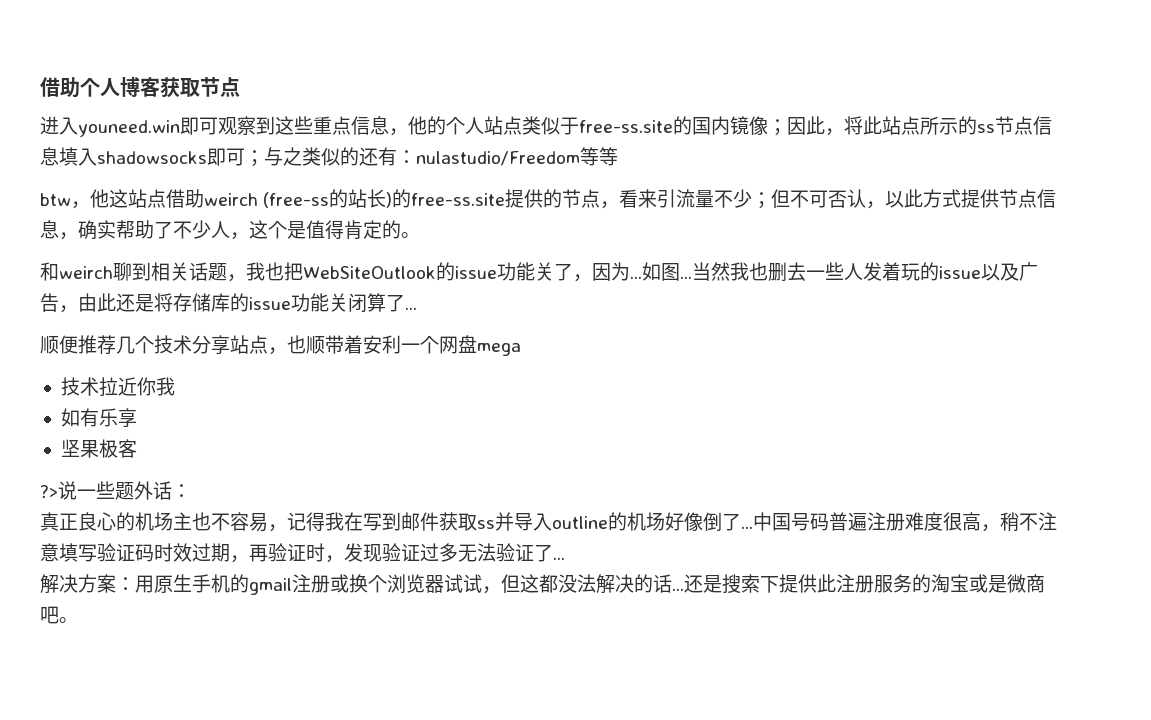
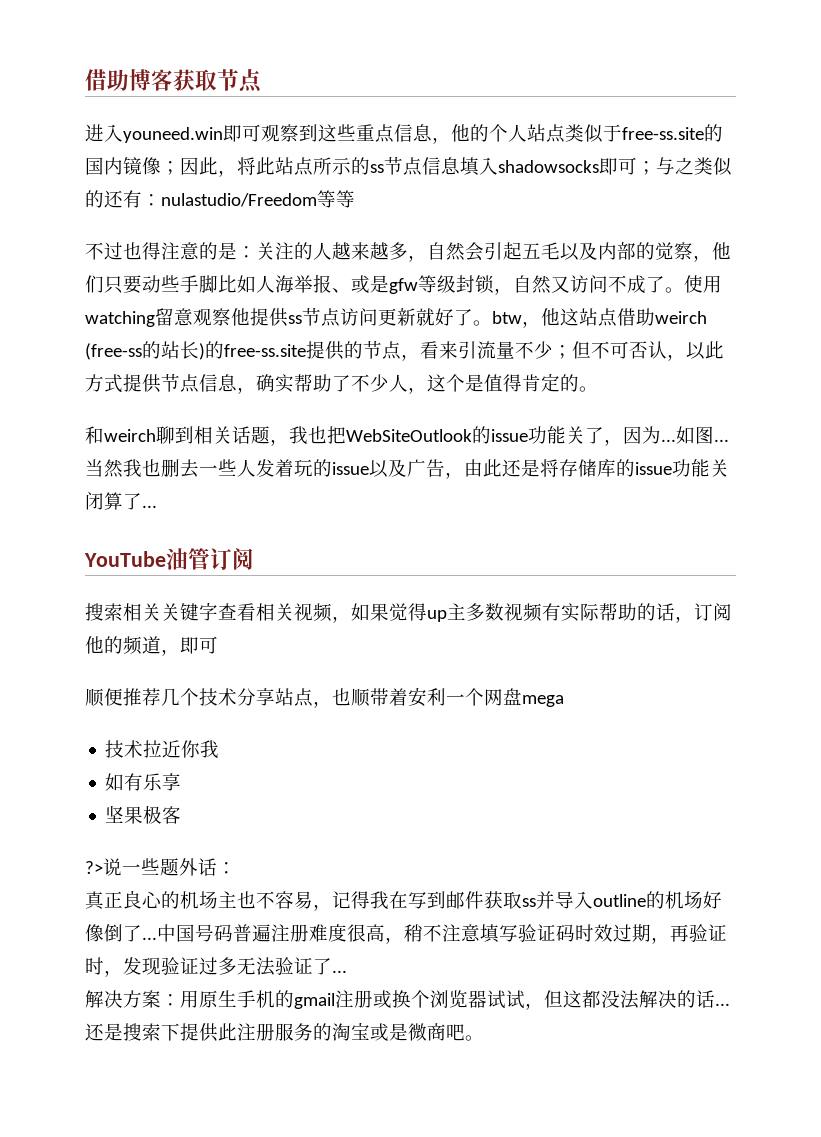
[40,77,120,98] 借助个人 -> [85,69,129,91] 借助
(618, 156) none -> [85,242,731,262] [85,274,722,295] [85,307,492,327] 不过也得注意的是：关注的人越来越多，自然会引起五毛以及内部的觉察，他们只要动些手脚比如人海举报、或是gfw等级封锁，自然又访问不成了。使用watching留意观察他提供ss节点访问更新就好了。
(417, 308) none -> [84,548,254,570] [85,602,732,623] [85,636,218,656] // YouTube油管订阅 // 搜索相关关键字查看相关视频，如果觉得up主多数视频有实际帮助的话，订阅他的频道，即可

